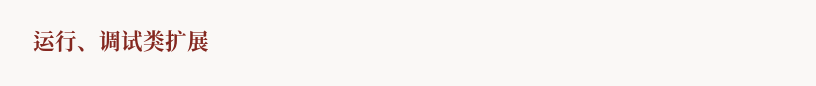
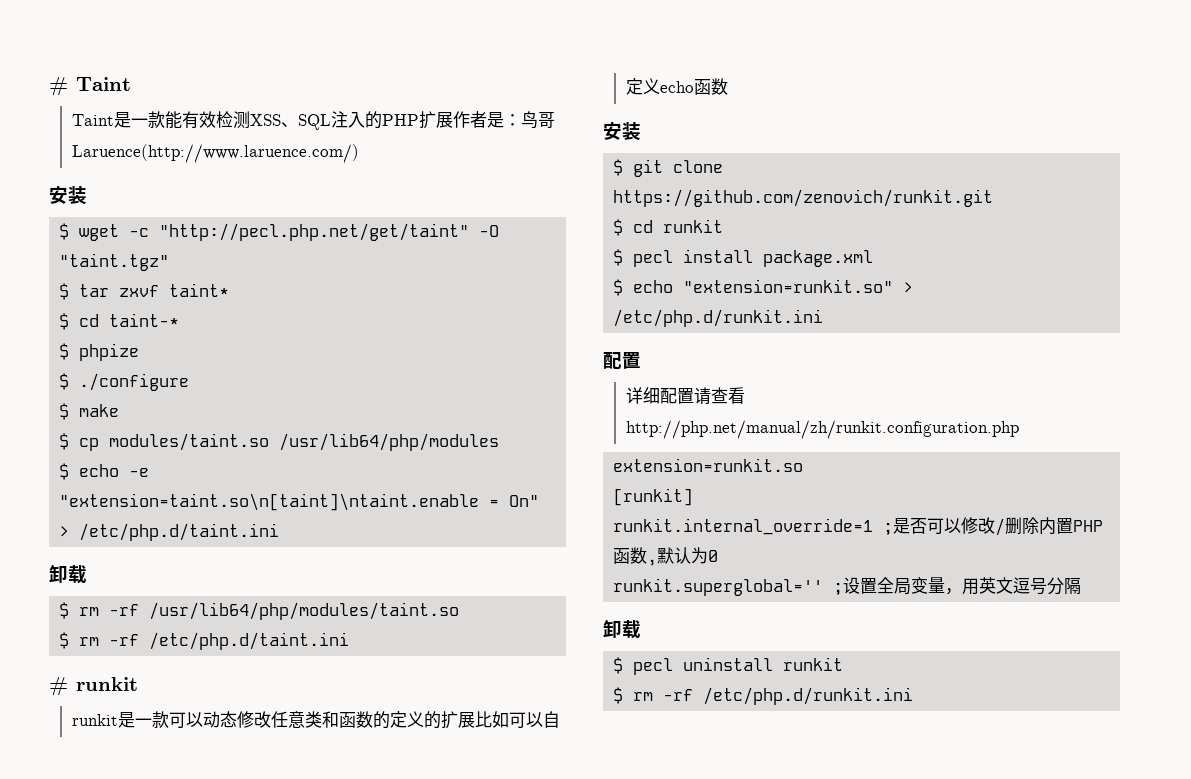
[33,30,209,53] 运行、调试类扩展 -> [49,77,131,96] [71,111,555,130] [71,144,359,163] [49,186,87,204] [59,223,500,241] [59,253,170,271] [59,283,230,300] [59,313,180,330] [59,343,140,361] [59,373,190,391] [59,403,120,420] [59,433,500,451] [59,463,150,480] [59,493,540,511] [59,523,280,541] [49,565,87,584] [59,602,460,620] [59,632,350,650] [49,677,138,696] [71,711,560,729] [625,78,728,95] [603,122,641,140] [613,159,724,177] [613,189,994,207] [613,219,724,236] [613,249,874,267] [613,279,914,296] [613,309,824,327] [603,352,641,369] [625,387,745,405] [625,420,1019,439] [613,458,804,472] [613,488,694,506] [613,517,1104,536] [613,547,719,566] [613,577,1082,596] [603,620,641,639] [613,657,844,675] [613,687,914,705] # Taint // Taint是一款能有效检测XSS、SQL注入的PHP扩展作者是：鸟哥Laruence(http://www.laruence.com/) // 安装 // $ wget -c "http://pecl.php.net/get/taint" -O "taint.tgz" // $ tar zxvf taint* // $ cd taint-* // $ phpize // $ ./configure // $ make // $ cp modules/taint.so /usr/lib64/php/modules // $ echo -e "extension=taint.so\n[taint]\ntaint.enable = On" > /etc/php.d/taint.ini // 卸载 // $ rm -rf /usr/lib64/php/modules/taint.so // $ rm -rf /etc/php.d/taint.ini // # runkit // runkit是一款可以动态修改任意类和函数的定义的扩展比如可以自定义echo函数 // 安装 // $ git clone https://github.com/zenovich/runkit.git // $ cd runkit // $ pecl install package.xml // $ echo "extension=runkit.so" > /etc/php.d/runkit.ini // 配置 // 详细配置请查看http://php.net/manual/zh/runkit.configuration.php // extension=runkit.so // [runkit] // runkit.internal_override=1 ;是否可以修改/删除内置PHP函数,默认为0 // runkit.superglobal='' ;设置全局变量，用英文逗号分隔 // 卸载 // $ pecl uninstall runkit // $ rm -rf /etc/php.d/runkit.ini

